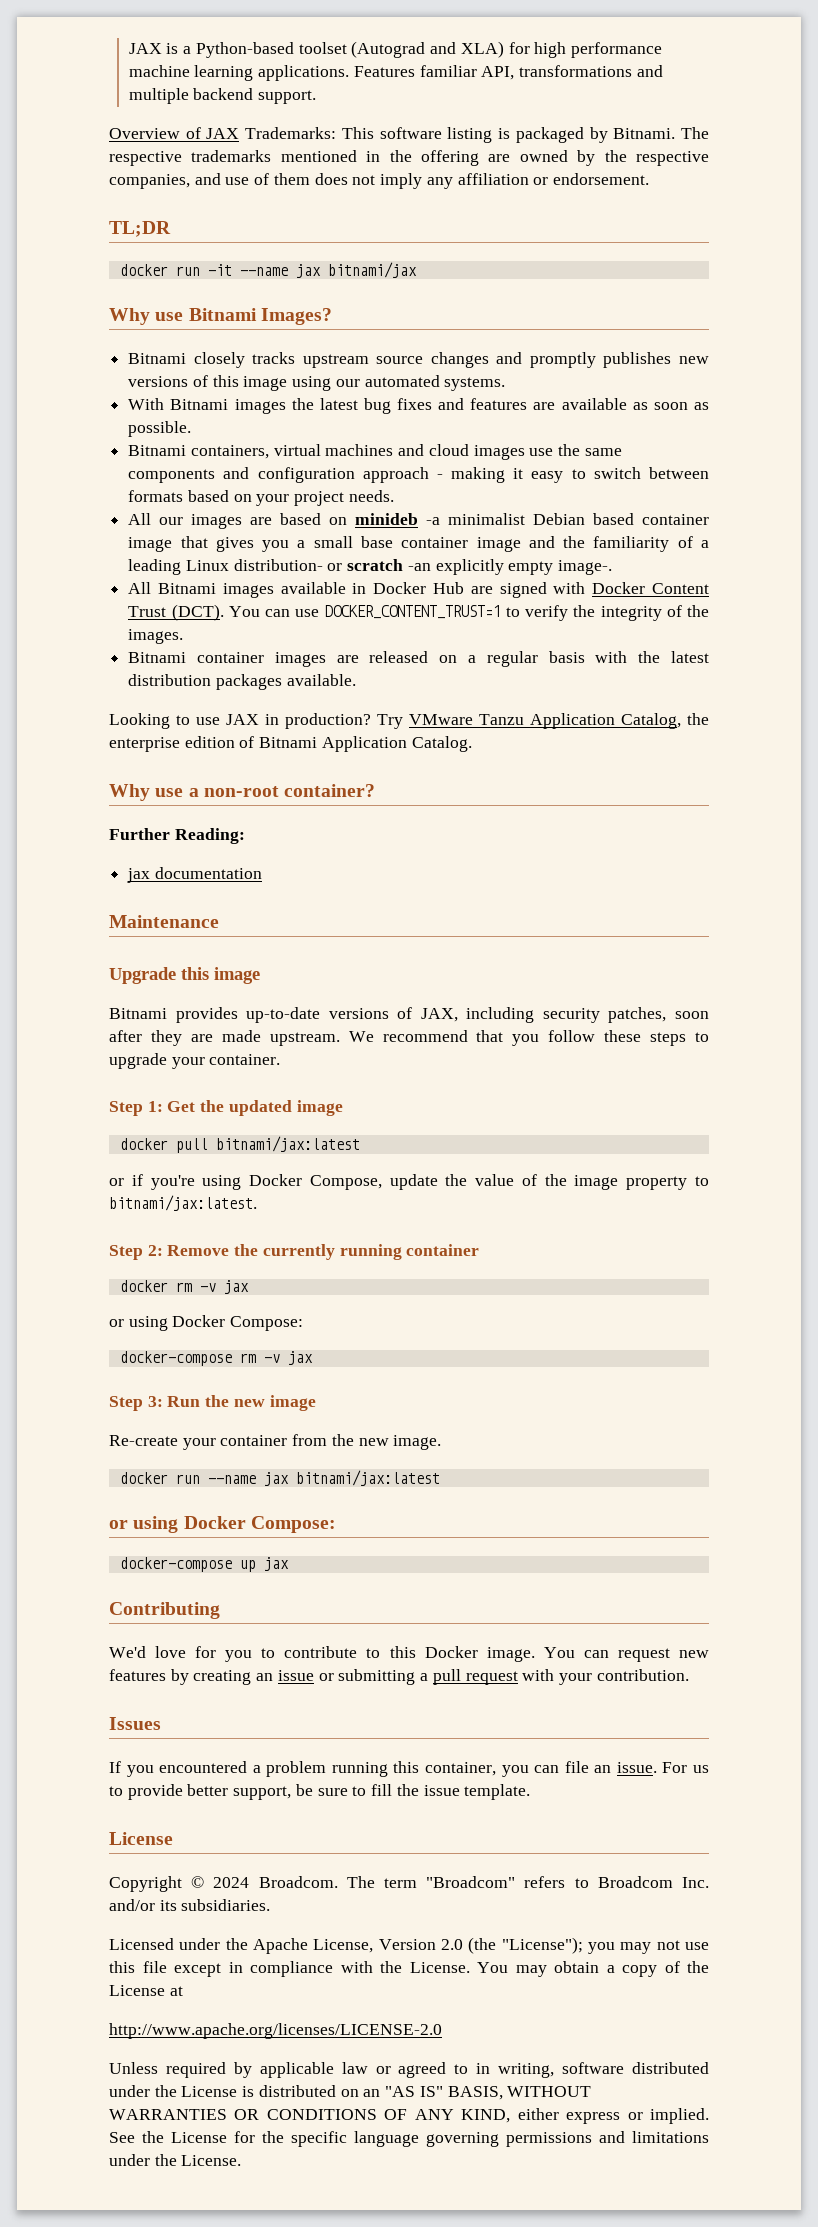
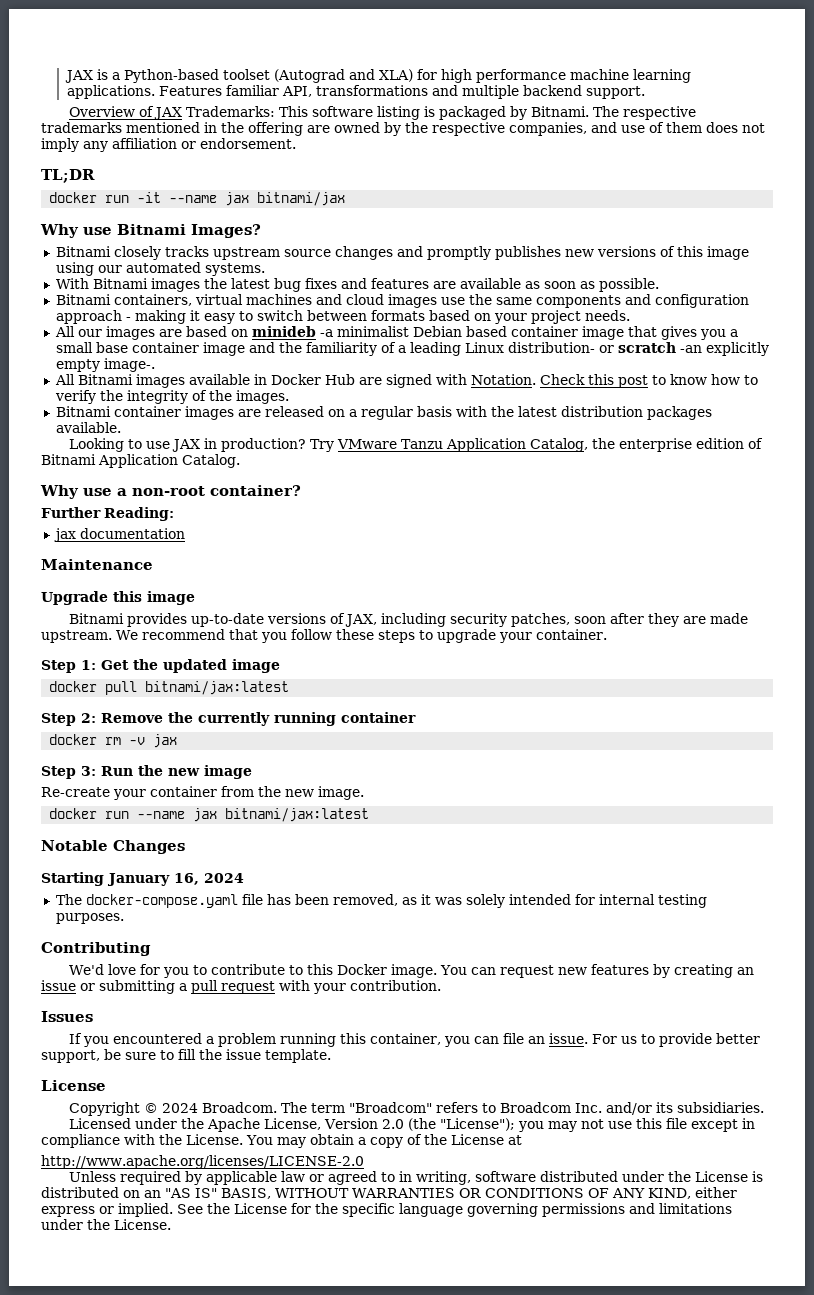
[592,582,709,594] [128,604,501,621] Docker Content Trust (DCT). You can use DOCKER_CONTENT_TRUST=1 -> [470,374,740,388] Notation. Check this post to know how
[109,1174,709,1190] [109,1195,257,1211] // or if you're using Docker Compose, update the value of the image property to bitnami/jax:latest. -> (290, 688) none
[109,1315,304,1331] [119,1351,313,1366] // or using Docker Compose: // docker-compose rm -v jax -> (178, 741) none
[109,1516,336,1533] [119,1557,289,1572] or using Docker Compose: // docker-compose up jax -> [41,840,185,854] [41,872,244,886] [55,894,707,908] [55,913,124,924] Notable Changes // Starting January 16, 2024 // The docker-compose.yaml file has been removed, as it was solely intended for internal testing purposes.

